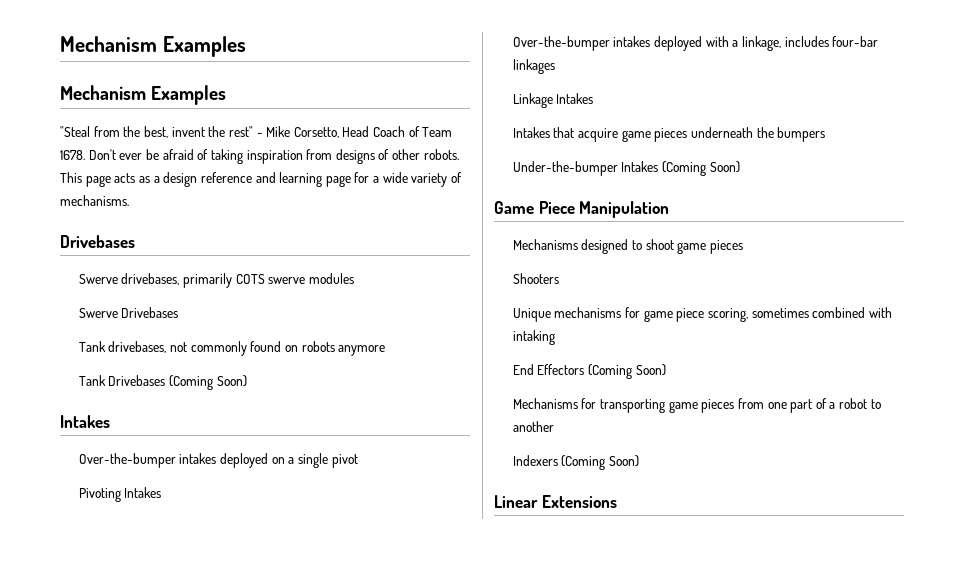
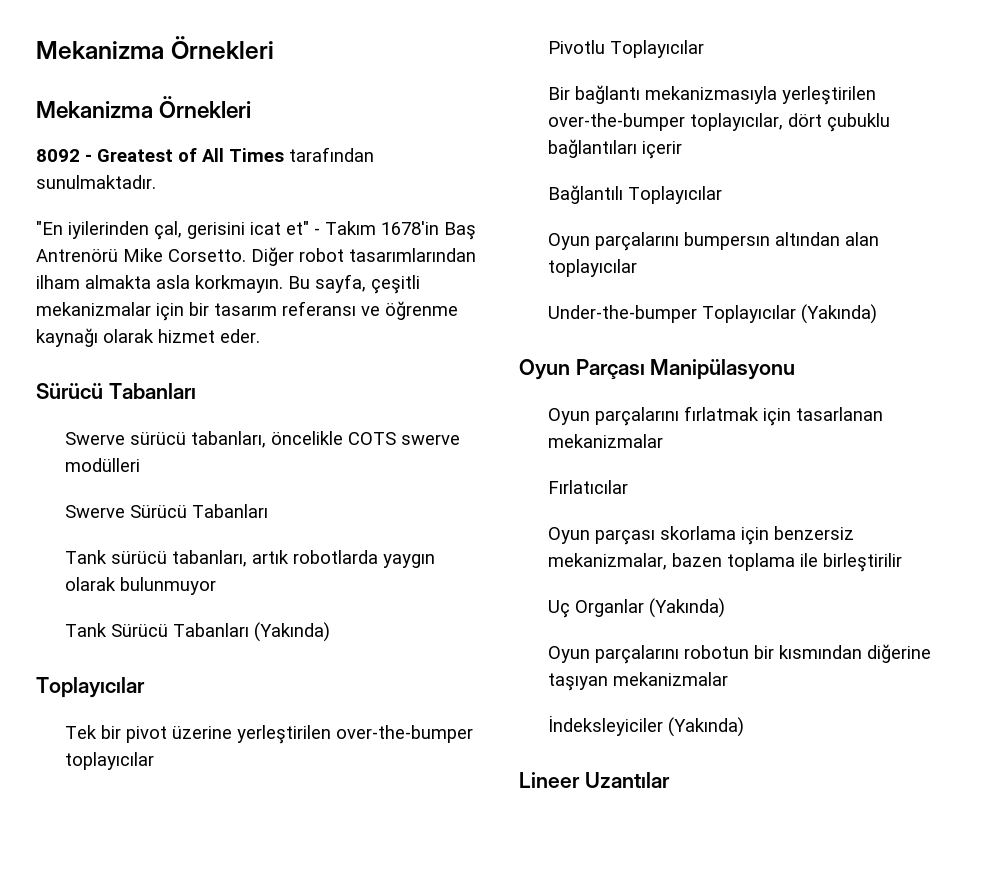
[60,36,246,57] [60,85,227,105] [60,126,453,138] [60,149,459,164] [60,172,463,187] [60,195,129,206] [60,235,135,248] [78,273,232,288] Mechanism Examples // Mechanism Examples // "Steal from the best, invent the rest" - Mike Corsetto, Head Coach of Team 1678. Don't ever be afraid of taking inspiration from designs of other robots. This page acts as a design reference and learning page for a wide variety of mechanisms. // Drivebases // Swerve drivebases, primarily -> [36,36,274,59] [36,96,252,118] [36,147,374,162] [36,175,156,189] [36,221,476,240] [36,247,476,266] [36,274,420,294] [36,301,458,321] [36,328,260,347] [36,383,196,399] [64,431,343,448] Mekanizma Örnekleri // Mekanizma Örnekleri // 8092 - Greatest of All Times tarafından sunulmaktadır. // "En iyilerinden çal, gerisini icat et" - Takım 1678'in Baş Antrenörü Mike Corsetto. Diğer robot tasarımlarından ilham almakta asla korkmayın. Bu sayfa, çeşitli mekanizmalar için bir tasarım referansı ve öğrenme kaynağı olarak hizmet eder. // Sürücü Tabanları // Swerve sürücü tabanları, öncelikle
[308,273,354,284] [78,307,179,318] [78,341,386,356] [78,375,247,390] [60,415,110,428] [78,453,358,468] [78,487,162,502] [512,36,879,51] [512,59,555,74] [512,93,594,108] [512,127,826,142] [512,161,740,176] [494,201,670,218] [512,239,743,254] [512,273,559,284] [512,307,892,322] [512,330,555,345] [512,364,666,379] [512,398,881,413] [512,421,554,432] [512,455,639,470] [494,495,617,508] modules // Swerve Drivebases // Tank drivebases, not commonly found on robots anymore // Tank Drivebases (Coming Soon) // Intakes // Over-the-bumper intakes deployed on a single pivot // Pivoting Intakes // Over-the-bumper intakes deployed with a linkage, includes four-bar linkages // Linkage Intakes // Intakes that acquire game pieces underneath the bumpers // Under-the-bumper Intakes (Coming Soon) // Game Piece Manipulation // Mechanisms designed to shoot game pieces // Shooters // Unique mechanisms for game piece scoring, sometimes combined with intaking // End Effectors (Coming Soon) // Mechanisms for transporting game pieces from one part of a robot to another // Indexers (Coming Soon) // Linear Extensions -> [64,458,140,472] [64,504,268,518] [64,550,435,568] [64,577,216,595] [64,622,330,642] [36,677,145,698] [64,725,473,744] [64,752,154,770] [547,40,704,58] [547,85,876,105] [547,113,890,132] [547,139,682,159] [547,185,722,204] [547,232,879,251] [547,259,637,277] [547,304,877,324] [519,359,796,380] [547,406,883,426] [547,434,663,448] [547,480,628,494] [547,526,854,545] [547,553,902,572] [547,598,725,618] [547,644,931,664] [547,672,728,691] [547,715,744,737] [519,772,670,788] modülleri // Swerve Sürücü Tabanları // Tank sürücü tabanları, artık robotlarda yaygın olarak bulunmuyor // Tank Sürücü Tabanları (Yakında) // Toplayıcılar // Tek bir pivot üzerine yerleştirilen over-the-bumper toplayıcılar // Pivotlu Toplayıcılar // Bir bağlantı mekanizmasıyla yerleştirilen over-the-bumper toplayıcılar, dört çubuklu bağlantıları içerir // Bağlantılı Toplayıcılar // Oyun parçalarını bumpersın altından alan toplayıcılar // Under-the-bumper Toplayıcılar (Yakında) // Oyun Parçası Manipülasyonu // Oyun parçalarını fırlatmak için tasarlanan mekanizmalar // Fırlatıcılar // Oyun parçası skorlama için benzersiz mekanizmalar, bazen toplama ile birleştirilir // Uç Organlar (Yakında) // Oyun parçalarını robotun bir kısmından diğerine taşıyan mekanizmalar // İndeksleyiciler (Yakında) // Lineer Uzantılar

